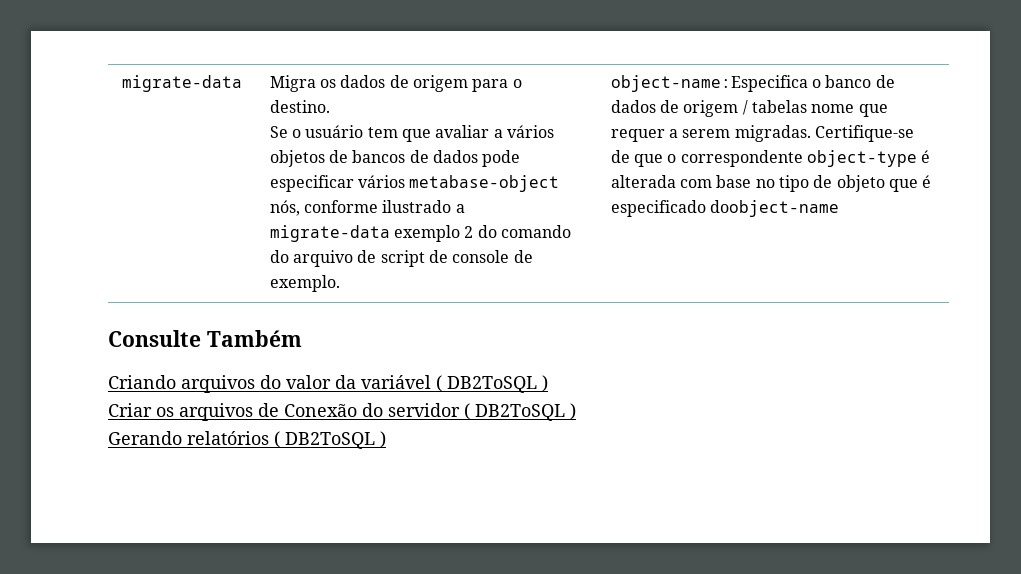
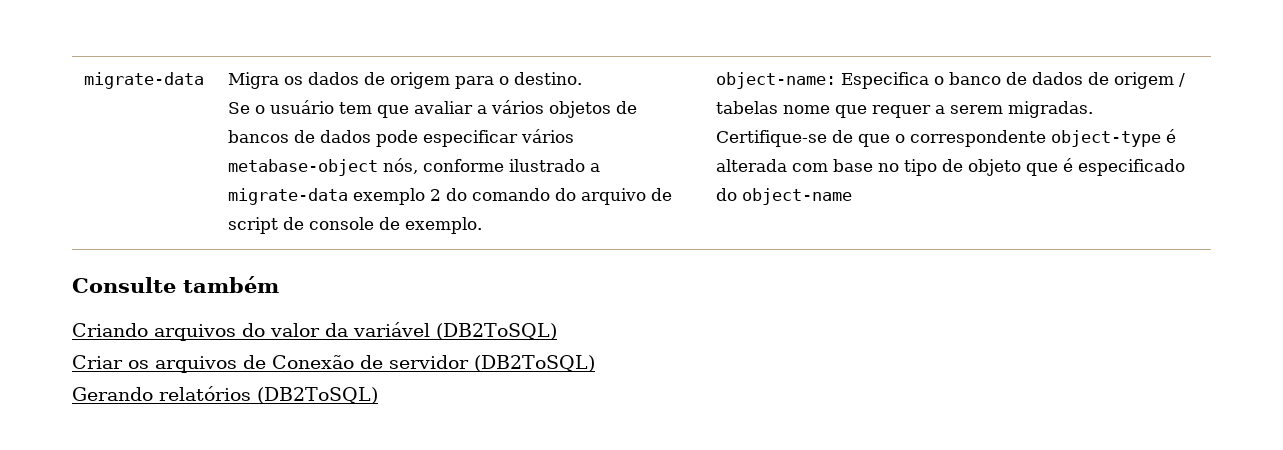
[610,75,808,92] object-name:Especifica -> [715,72,929,89] object-name: Especifica
[710,200,840,217] doobject-name -> [715,188,852,205] do object-name
[206,330,302,347] Também -> [183,276,279,293] também
[436,375,548,393] ( DB2ToSQL ) -> [436,323,557,340] (DB2ToSQL)
[362,403,576,421] do servidor ( DB2ToSQL ) -> [360,355,595,372] de servidor (DB2ToSQL)
[274,431,386,449] ( DB2ToSQL ) -> [257,387,378,404] (DB2ToSQL)

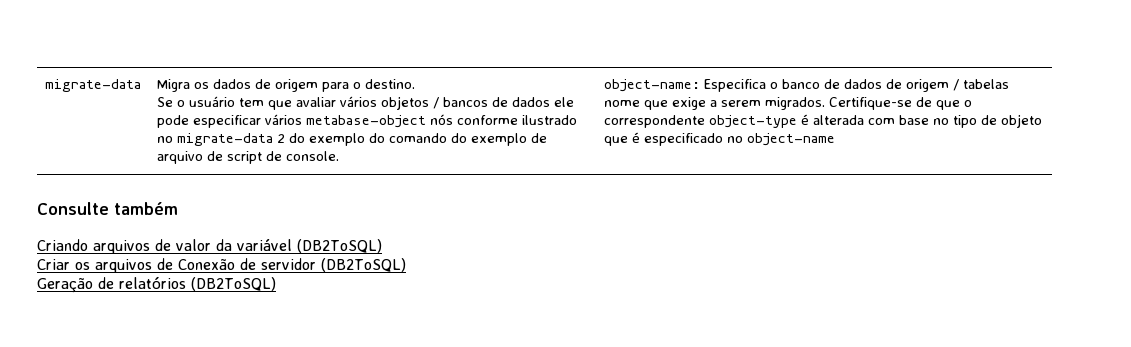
[476,105,487,114] a -> (336, 102) none
[615,101,637,114] de -> [432,97,439,109] /
(371, 136) none -> [553,97,574,107] ele
[382,158,418,174] nós, -> [429,114,453,125] nós
[589,163,600,172] [227,188,441,205] a migrate-data exemplo 2 -> [156,133,365,146] no migrate-data 2 do exemplo
(576, 194) none -> [470,133,547,146] exemplo de
[308,217,482,234] console de exemplo. -> [285,151,339,161] console.
[871,105,931,118] requer -> [671,97,706,110] exige
[1007,101,1093,118] migradas. -> [764,97,825,110] migrados.
[715,188,737,201] do -> [726,136,743,143] no
[242,323,265,337] do -> [155,239,171,251] de
[72,387,153,401] Gerando -> [37,277,114,293] Geração de

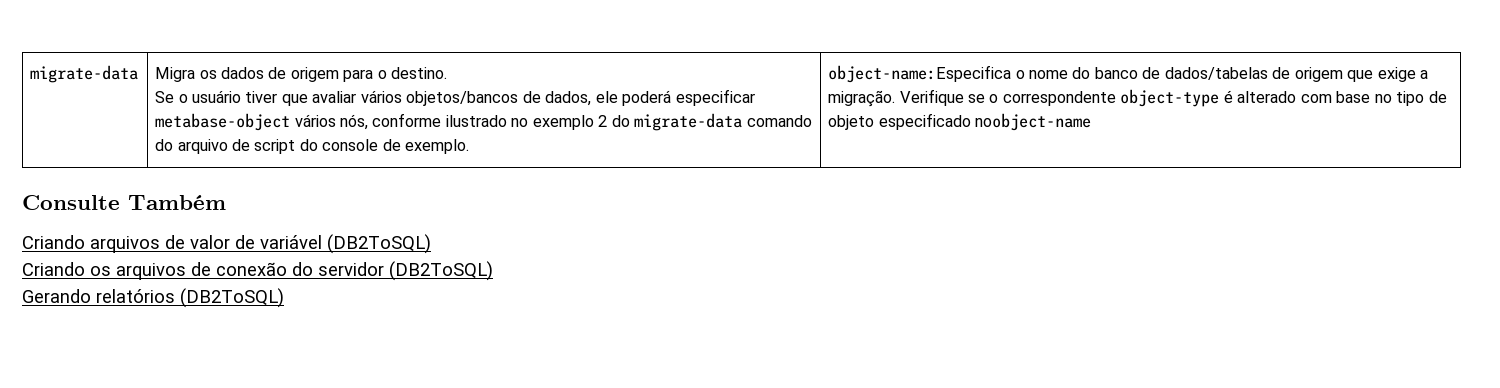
[238,98,264,107] tem -> [245,91,278,103] tiver
[380,96,574,110] [156,114,453,128] objetos / bancos de dados ele pode especificar vários metabase-object nós -> [406,89,755,106] [155,113,368,131] objetos/bancos de dados, ele poderá especificar metabase-object vários nós,
[176,133,273,146] migrate-data -> [532,115,594,130] exemplo
[308,133,547,146] [156,151,339,164] [603,79,778,92] exemplo do comando do exemplo de arquivo de script de console. | object-name: Especifica o -> [634,113,812,131] [155,139,470,154] [828,65,1091,83] migrate-data comando do arquivo de script do console de exemplo. | object-name:Especifica o nome do
[843,79,1009,92] [603,97,960,110] dados de origem / tabelas nome que exige a serem migrados. Certifique-se de que -> [1164,67,1429,82] [828,89,985,107] dados/tabelas de origem que exige a migração. Verifique se
[812,115,864,125] alterada -> [1237,91,1297,103] alterado
[603,132,835,146] que é especificado no object-name -> [878,113,1091,131] especificado noobject-name
[114,202,178,215] também -> [128,195,226,210] Também
[216,239,232,251] da -> [235,235,255,249] de
[37,259,70,270] Criar -> [22,262,85,276] Criando
[178,258,256,270] Conexão de -> [216,262,313,276] conexão do
[37,277,114,293] Geração de -> [22,289,91,303] Gerando

